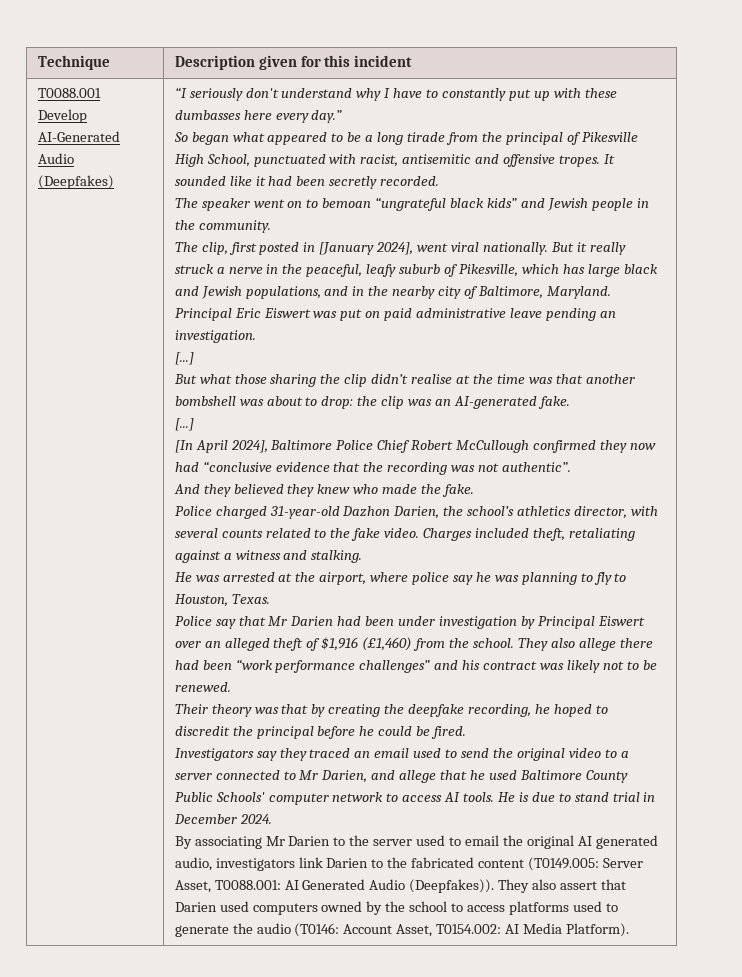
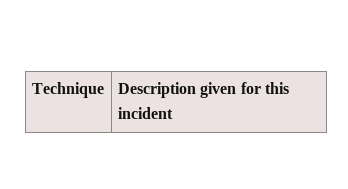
[37,88,101,98] [37,109,87,123] [37,131,120,142] [37,153,74,164] [37,175,114,189] [174,87,617,101] [174,110,343,123] [173,132,638,145] [174,154,615,167] [174,176,440,189] [174,197,649,211] [174,220,271,233] [174,242,626,255] [174,264,658,277] [174,286,611,299] [174,308,616,321] [174,330,256,343] [174,352,194,365] [173,374,635,387] [174,396,570,409] [174,418,194,431] [174,440,656,453] [174,461,571,475] [173,484,474,497] [174,506,658,519] [174,528,635,541] [174,550,363,563] [174,572,627,585] [174,594,270,607] [174,616,645,629] [174,637,653,651] [174,659,657,673] [174,682,231,692] [174,704,608,717] [174,726,467,739] [174,748,629,761] [174,770,628,783] [174,792,656,805] [173,814,272,824] [174,835,658,849] [174,857,643,871] [174,879,626,893] [174,901,618,915] [174,923,629,937] // T0088.001 Develop AI-Generated Audio (Deepfakes) | “I seriously don't understand why I have to constantly put up with these dumbasses here every day.” // So began what appeared to be a long tirade from the principal of Pikesville High School, punctuated with racist, antisemitic and offensive tropes. It sounded like it had been secretly recorded. // The speaker went on to bemoan “ungrateful black kids” and Jewish people in the community. // The clip, first posted in [January 2024], went viral nationally. But it really struck a nerve in the peaceful, leafy suburb of Pikesville, which has large black and Jewish populations, and in the nearby city of Baltimore, Maryland. Principal Eric Eiswert was put on paid administrative leave pending an investigation. // [...] // But what those sharing the clip didn’t realise at the time was that another bombshell was about to drop: the clip was an AI-generated fake. // [...] // [In April 2024], Baltimore Police Chief Robert McCullough confirmed they now had “conclusive evidence that the recording was not authentic”. // And they believed they knew who made the fake. // Police charged 31-year-old Dazhon Darien, the school’s athletics director, with several counts related to the fake video. Charges included theft, retaliating against a witness and stalking. // He was arrested at the airport, where police say he was planning to fly to Houston, Texas. // Police say that Mr Darien had been under investigation by Principal Eiswert over an alleged theft of $1,916 (£1,460) from the school. They also allege there had been “work performance challenges” and his contract was likely not to be renewed. // Their theory was that by creating the deepfake recording, he hoped to discredit the principal before he could be fired. // Investigators say they traced an email used to send the original video to a server connected to Mr Darien, and allege that he used Baltimore County Public Schools' computer network to access AI tools. He is due to stand trial in December 2024. // By associating Mr Darien to the server used to email the original AI generated audio, investigators link Darien to the fabricated content (T0149.005: Server Asset, T0088.001: AI Generated Audio (Deepfakes)). They also assert that Darien used computers owned by the school to access platforms used to generate the audio (T0146: Account Asset, T0154.002: AI Media Platform). -> (173, 113) none

